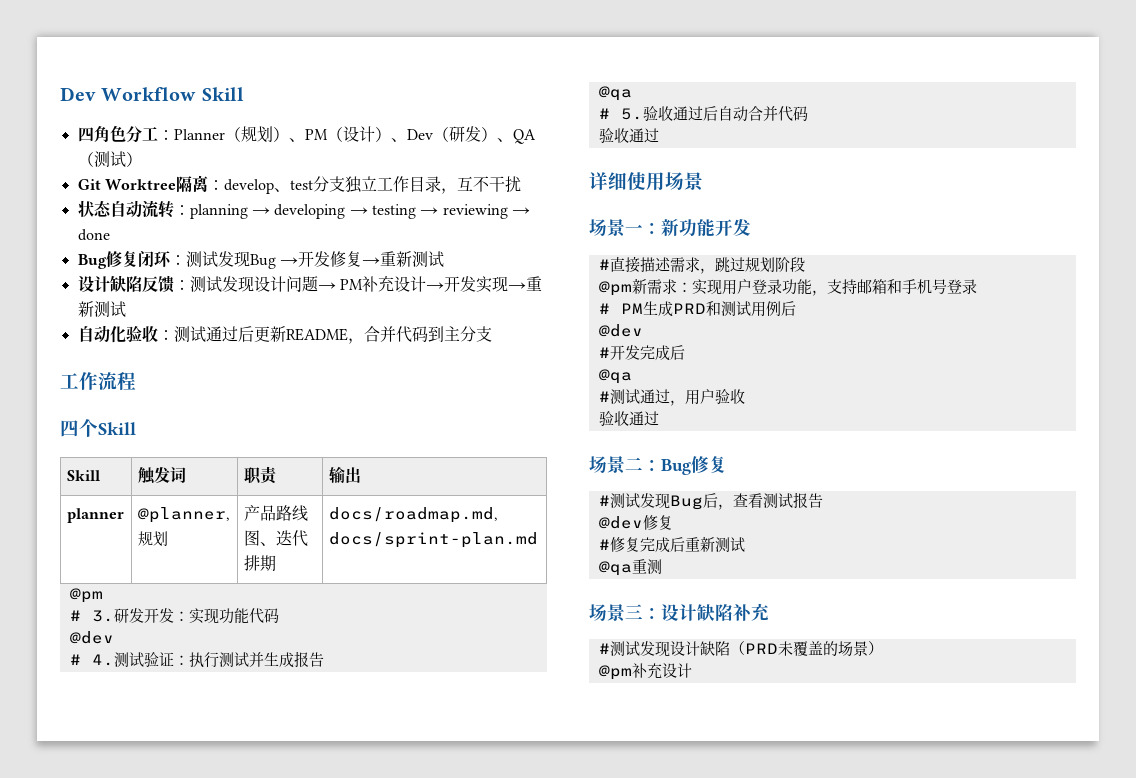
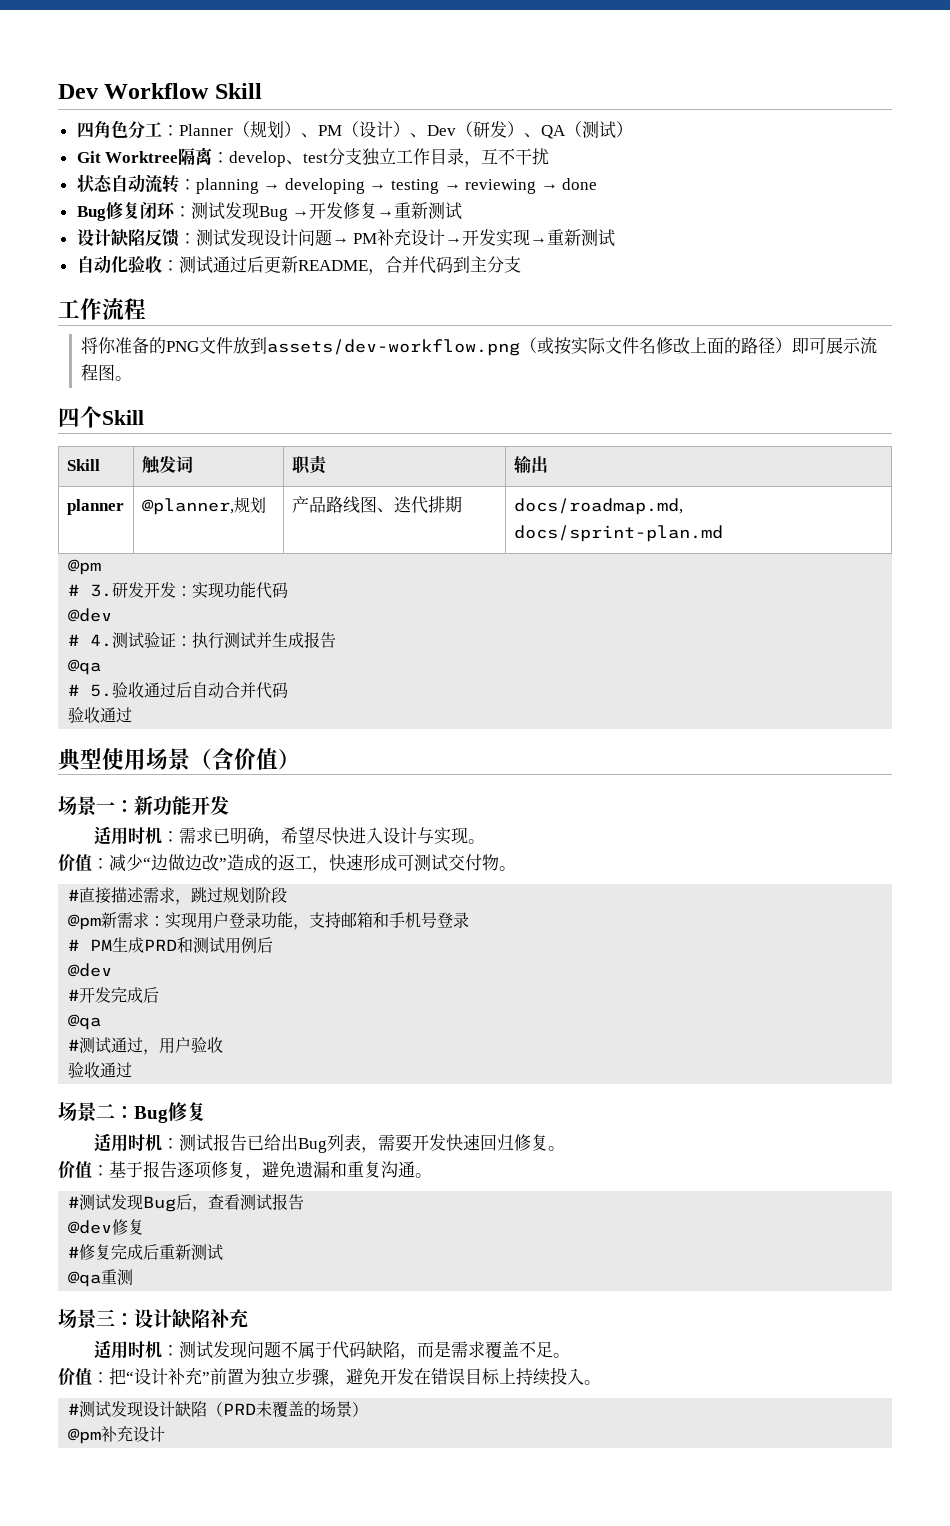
(136, 381) none -> [80,337,877,356] [80,364,132,381] // 将你准备的PNG文件放到assets/dev-workflow.png（或按实际文件名修改上面的路径）即可展示流程图。
[589,172,627,190] 详细 -> [58,748,102,772] 典型
(703, 181) none -> [190,747,300,770] （含价值）
(751, 227) none -> [94,826,486,846] [58,854,516,873] // 适用时机：需求已明确，希望尽快进入设计与实现。 // 价值：减少“边做边改”造成的返工，快速形成可测试交付物。
(727, 464) none -> [94,1133,566,1153] [58,1161,432,1180] // 适用时机：测试报告已给出Bug列表，需要开发快速回归修复。 // 价值：基于报告逐项修复，避免遗漏和重复沟通。
(769, 612) none -> [94,1340,571,1360] [58,1367,601,1387] // 适用时机：测试发现问题不属于代码缺陷，而是需求覆盖不足。 // 价值：把“设计补充”前置为独立步骤，避免开发在错误目标上持续投入。

